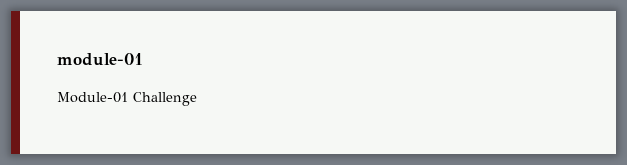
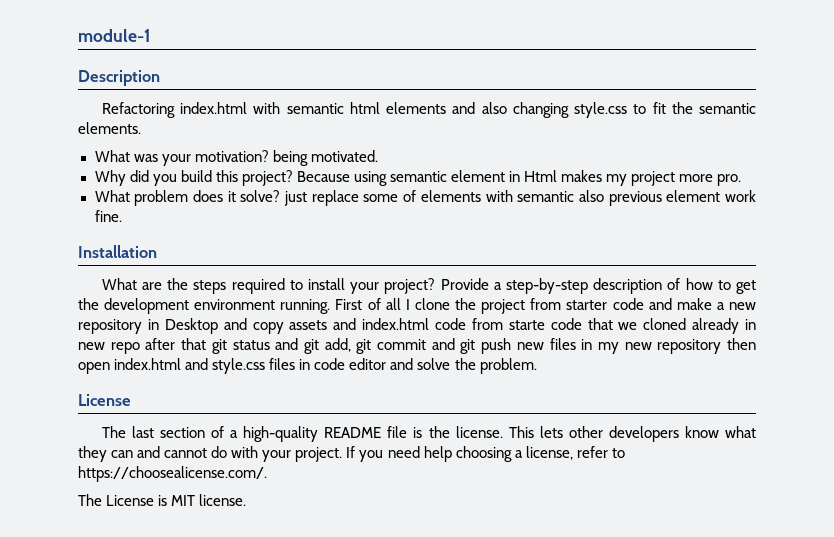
[57,53,143,66] [57,92,197,106] module-01 // Module-01 Challenge -> [78,29,150,42] [78,70,160,86] [101,102,756,118] [78,122,141,134] [94,150,378,166] [94,170,742,186] [94,190,756,206] [94,210,122,222] [78,245,157,258] [101,278,757,294] [78,298,757,314] [78,318,756,334] [78,338,756,354] [78,358,537,374] [78,394,131,406] [101,426,757,442] [78,446,625,462] [78,466,267,482] [78,494,247,506] module-1 // Description // Refactoring index.html with semantic html elements and also changing style.css to fit the semantic elements. // What was your motivation? being motivated. // Why did you build this project? Because using semantic element in Html makes my project more pro. // What problem does it solve? just replace some of elements with semantic also previous element work fine. // Installation // What are the steps required to install your project? Provide a step-by-step description of how to get the development environment running. First of all I clone the project from starter code and make a new repository in Desktop and copy assets and index.html code from starte code that we cloned already in new repo after that git status and git add, git commit and git push new files in my new repository then open index.html and style.css files in code editor and solve the problem. // License // The last section of a high-quality README file is the license. This lets other developers know what they can and cannot do with your project. If you need help choosing a license, refer to https://choosealicense.com/. // The License is MIT license.

